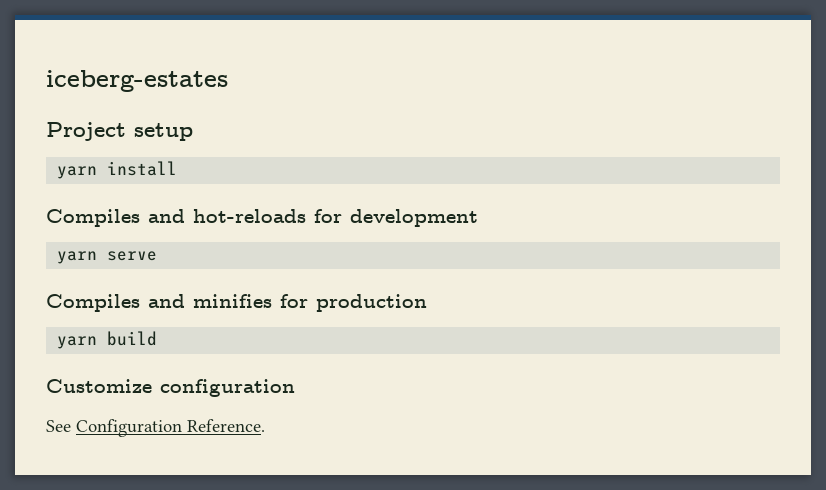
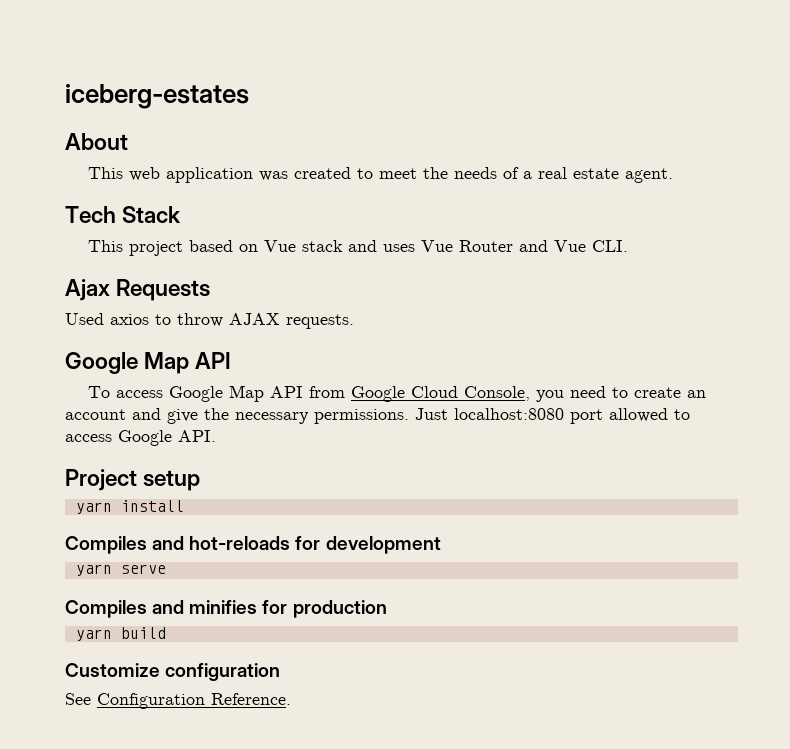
(228, 81) none -> [65,133,128,150] [87,167,673,183] [65,206,182,223] [87,240,628,256] [65,279,211,301] [65,313,354,329] [65,352,232,374] [87,385,706,402] [65,408,690,424] [65,430,216,446] // About // This web application was created to meet the needs of a real estate agent. // Tech Stack // This project based on Vue stack and uses Vue Router and Vue CLI. // Ajax Requests // Used axios to throw AJAX requests. // Google Map API // To access Google Map API from Google Cloud Console, you need to create an account and give the necessary permissions. Just localhost:8080 port allowed to access Google API.

